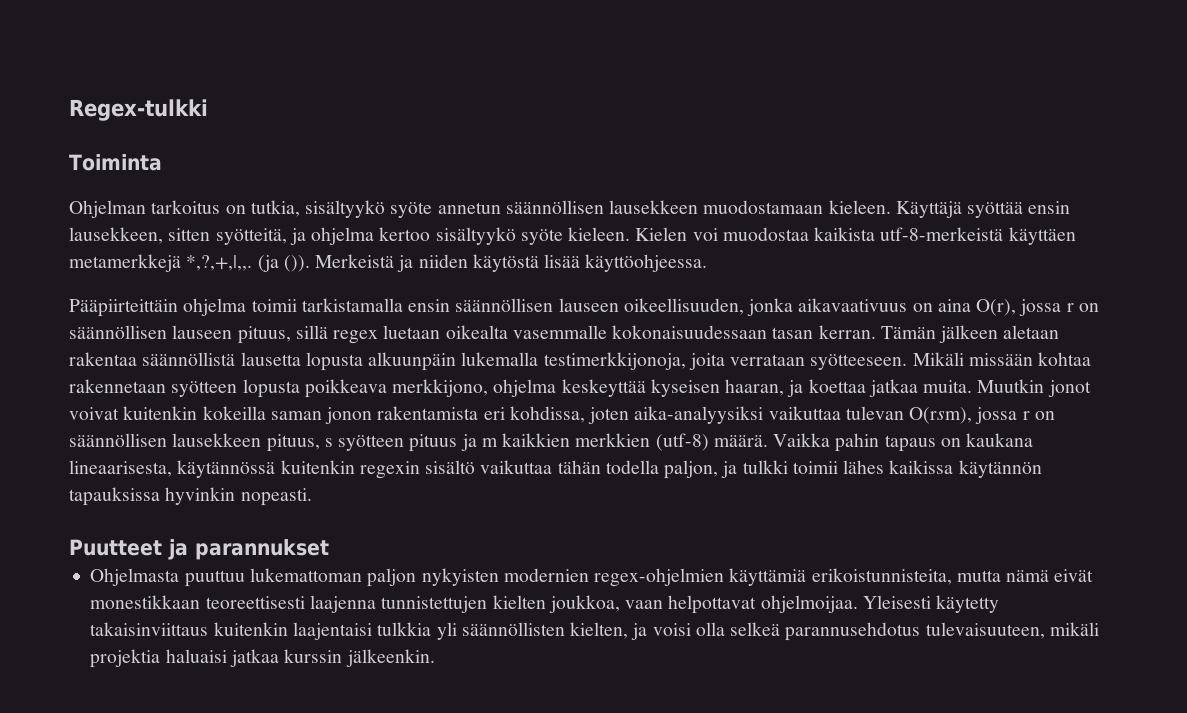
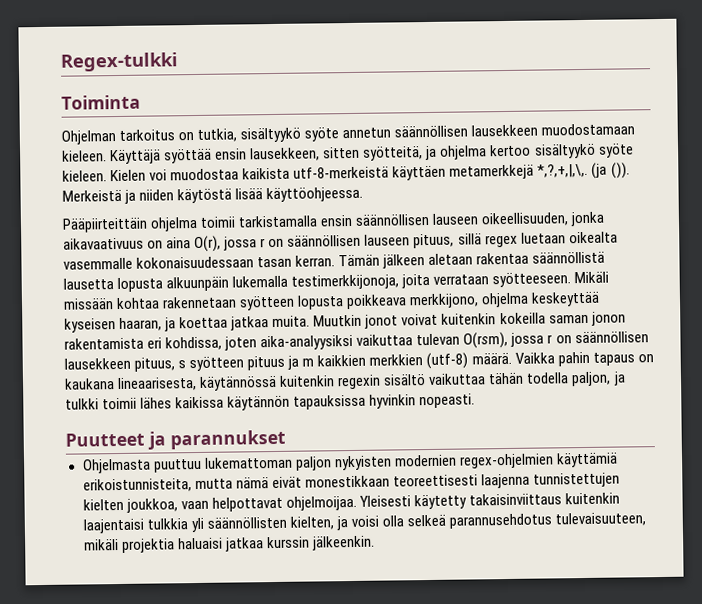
[186,255,253,271] *,?,+,|,,. -> [537,163,589,178] *,?,+,|,\,.

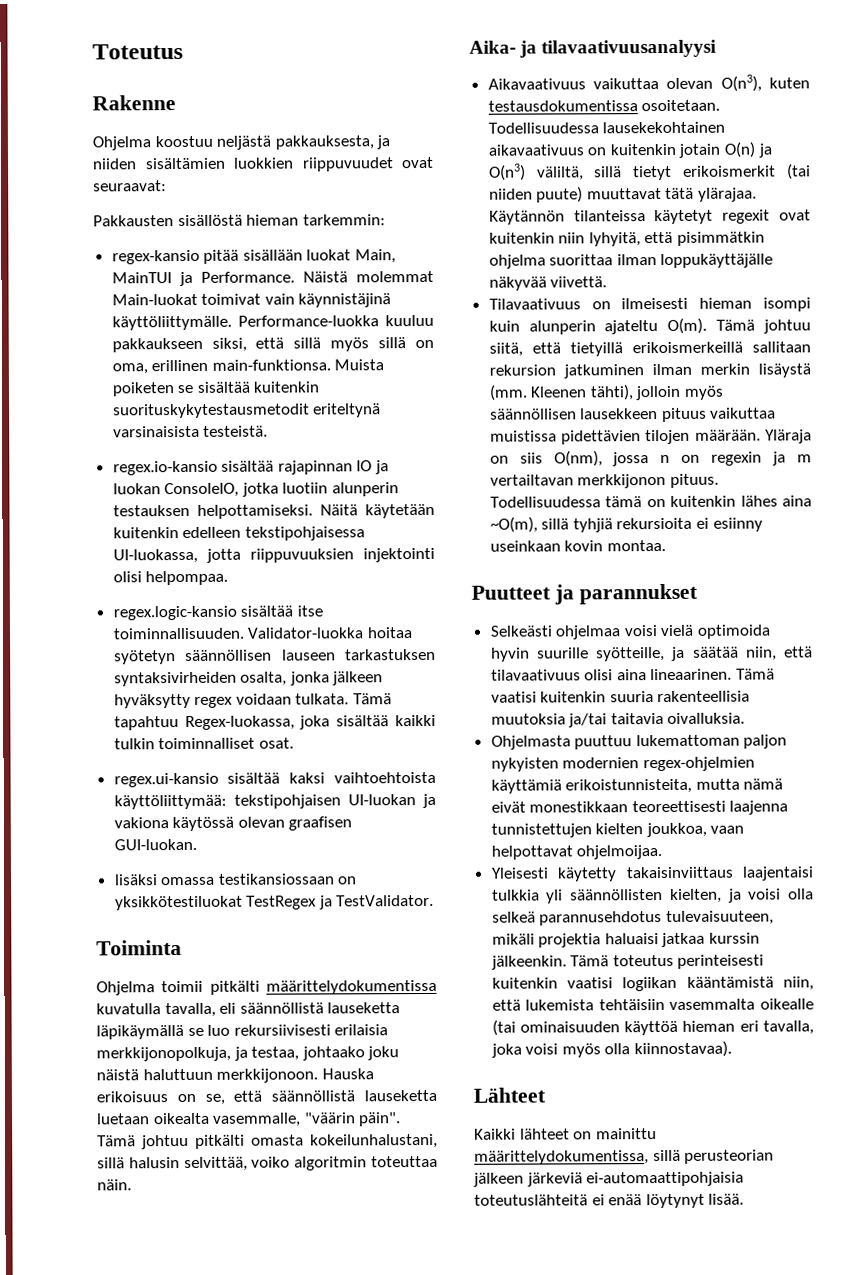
[60,52,178,72] [61,94,141,110] [61,123,636,145] [62,143,634,165] [62,162,630,182] [62,186,364,204] [62,211,606,233] [63,231,618,253] [63,251,606,270] [63,271,610,293] [63,291,601,311] [64,311,626,333] [64,331,649,351] [64,351,654,372] [64,371,626,392] [65,393,476,411] [65,429,286,450] Regex-tulkki // Toiminta // Ohjelman tarkoitus on tutkia, sisältyykö syöte annetun säännöllisen lausekkeen muodostamaan kieleen. Käyttäjä syöttää ensin lausekkeen, sitten syötteitä, ja ohjelma kertoo sisältyykö syöte kieleen. Kielen voi muodostaa kaikista utf-8-merkeistä käyttäen metamerkkejä *,?,+,|,\,. (ja ()). Merkeistä ja niiden käytöstä lisää käyttöohjeessa. // Pääpiirteittäin ohjelma toimii tarkistamalla ensin säännöllisen lauseen oikeellisuuden, jonka aikavaativuus on aina O(r), jossa r on säännöllisen lauseen pituus, sillä regex luetaan oikealta vasemmalle kokonaisuudessaan tasan kerran. Tämän jälkeen aletaan rakentaa säännöllistä lausetta lopusta alkuunpäin lukemalla testimerkkijonoja, joita verrataan syötteeseen. Mikäli missään kohtaa rakennetaan syötteen lopusta poikkeava merkkijono, ohjelma keskeyttää kyseisen haaran, ja koettaa jatkaa muita. Muutkin jonot voivat kuitenkin kokeilla saman jonon rakentamista eri kohdissa, joten aika-analyysiksi vaikuttaa tulevan O(rsm), jossa r on säännöllisen lausekkeen pituus, s syötteen pituus ja m kaikkien merkkien (utf-8) määrä. Vaikka pahin tapaus on kaukana lineaarisesta, käytännössä kuitenkin regexin sisältö vaikuttaa tähän todella paljon, ja tulkki toimii lähes kaikissa käytännön tapauksissa hyvinkin nopeasti. // Puutteet ja parannukset -> [92,44,183,60] [92,95,176,111] [92,135,391,151] [92,156,434,172] [93,180,167,192] [93,214,386,227] [111,249,397,265] [111,270,434,287] [111,293,392,308] [111,314,434,331] [111,337,434,353] [111,359,385,375] [111,381,320,397] [112,403,382,419] [112,425,269,438] [112,460,390,476] [112,482,400,498] [112,503,436,519] [112,526,365,541] [112,547,436,564] [112,570,229,586] [112,605,323,621] [112,627,413,640] [113,648,436,665] [113,671,384,687] [113,693,393,709] [113,714,436,731] [113,737,294,750] [113,771,436,788] [113,793,437,810] [113,816,353,832] [113,838,197,851] [113,873,358,886] [114,894,435,911] [96,940,182,956] [96,979,437,996] [96,1002,401,1018] [96,1024,389,1040] [96,1046,400,1062] [96,1068,374,1083] [96,1089,438,1105] [96,1112,402,1127] [97,1133,438,1150] [97,1155,438,1172] [97,1179,132,1191] [469,39,717,58] [487,74,810,92] [487,99,721,112] [487,121,726,134] [487,141,772,158] [488,163,811,181] [488,186,758,203] [488,209,811,225] [488,231,766,247] [488,253,774,269] [488,276,608,291] [488,297,811,312] [488,317,811,335] [488,341,811,357] [488,363,811,379] [488,384,725,401] [489,407,777,423] [489,429,812,445] [489,450,812,467] [489,473,719,489] [489,495,812,508] [489,516,763,533] [489,539,666,552] [471,583,698,605] [489,624,772,640] [490,646,813,662] [490,668,776,681] [490,690,751,703] [490,712,746,728] Toteutus // Rakenne // Ohjelma koostuu neljästä pakkauksesta, ja niiden sisältämien luokkien riippuvuudet ovat seuraavat: // Pakkausten sisällöstä hieman tarkemmin: // regex-kansio pitää sisällään luokat Main, MainTUI ja Performance. Näistä molemmat Main-luokat toimivat vain käynnistäjinä käyttöliittymälle. Performance-luokka kuuluu pakkaukseen siksi, että sillä myös sillä on oma, erillinen main-funktionsa. Muista poiketen se sisältää kuitenkin suorituskykytestausmetodit eriteltynä varsinaisista testeistä. // regex.io-kansio sisältää rajapinnan IO ja luokan ConsoleIO, jotka luotiin alunperin testauksen helpottamiseksi. Näitä käytetään kuitenkin edelleen tekstipohjaisessa UI-luokassa, jotta riippuvuuksien injektointi olisi helpompaa. // regex.logic-kansio sisältää itse toiminnallisuuden. Validator-luokka hoitaa syötetyn säännöllisen lauseen tarkastuksen syntaksivirheiden osalta, jonka jälkeen hyväksytty regex voidaan tulkata. Tämä tapahtuu Regex-luokassa, joka sisältää kaikki tulkin toiminnalliset osat. // regex.ui-kansio sisältää kaksi vaihtoehtoista käyttöliittymää: tekstipohjaisen UI-luokan ja vakiona käytössä olevan graafisen GUI-luokan. // lisäksi omassa testikansiossaan on yksikkötestiluokat TestRegex ja TestValidator. // Toiminta // Ohjelma toimii pitkälti määrittelydokumentissa kuvatulla tavalla, eli säännöllistä lauseketta läpikäymällä se luo rekursiivisesti erilaisia merkkijonopolkuja, ja testaa, johtaako joku näistä haluttuun merkkijonoon. Hauska erikoisuus on se, että säännöllistä lauseketta luetaan oikealta vasemmalle, "väärin päin". Tämä johtuu pitkälti omasta kokeilunhalustani, sillä halusin selvittää, voiko algoritmin toteuttaa näin. // Aika- ja tilavaativuusanalyysi // Aikavaativuus vaikuttaa olevan O(n3), kuten testausdokumentissa osoitetaan. Todellisuudessa lausekekohtainen aikavaativuus on kuitenkin jotain O(n) ja O(n3) väliltä, sillä tietyt erikoismerkit (tai niiden puute) muuttavat tätä ylärajaa. Käytännön tilanteissa käytetyt regexit ovat kuitenkin niin lyhyitä, että pisimmätkin ohjelma suorittaa ilman loppukäyttäjälle näkyvää viivettä. // Tilavaativuus on ilmeisesti hieman isompi kuin alunperin ajateltu O(m). Tämä johtuu siitä, että tietyillä erikoismerkeillä sallitaan rekursion jatkuminen ilman merkin lisäystä (mm. Kleenen tähti), jolloin myös säännöllisen lausekkeen pituus vaikuttaa muistissa pidettävien tilojen määrään. Yläraja on siis O(nm), jossa n on regexin ja m vertailtavan merkkijonon pituus. Todellisuudessa tämä on kuitenkin lähes aina ~O(m), sillä tyhjiä rekursioita ei esiinny useinkaan kovin montaa. // Puutteet ja parannukset // Selkeästi ohjelmaa voisi vielä optimoida hyvin suurille syötteille, ja säätää niin, että tilavaativuus olisi aina lineaarinen. Tämä vaatisi kuitenkin suuria rakenteellisia muutoksia ja/tai taitavia oivalluksia.
(357, 503) none -> (663, 852) //
[564,492,620,505] kuitenkin -> (734, 872) none
(375, 543) none -> [570,954,765,969] [491,976,814,992] [491,998,814,1011] [491,1019,814,1036] [490,1040,733,1058] [473,1087,546,1103] [474,1128,657,1140] [474,1149,775,1165] [473,1171,745,1187] [474,1193,745,1209] Tämä toteutus perinteisesti kuitenkin vaatisi logiikan kääntämistä niin, että lukemista tehtäisiin vasemmalta oikealle (tai ominaisuuden käyttöä hieman eri tavalla, joka voisi myös olla kiinnostavaa). // Lähteet // Kaikki lähteet on mainittu määrittelydokumentissa, sillä perusteorian jälkeen järkeviä ei-automaattipohjaisia toteutuslähteitä ei enää löytynyt lisää.

